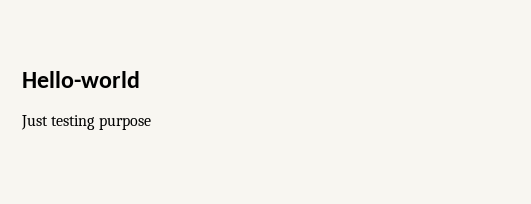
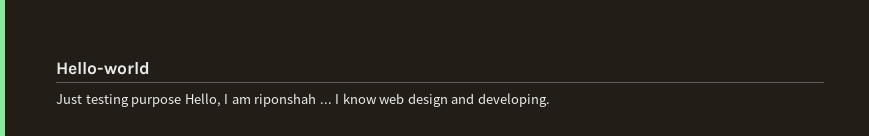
(151, 123) none -> [184,93,550,107] Hello, I am riponshah ... I know web design and developing.

